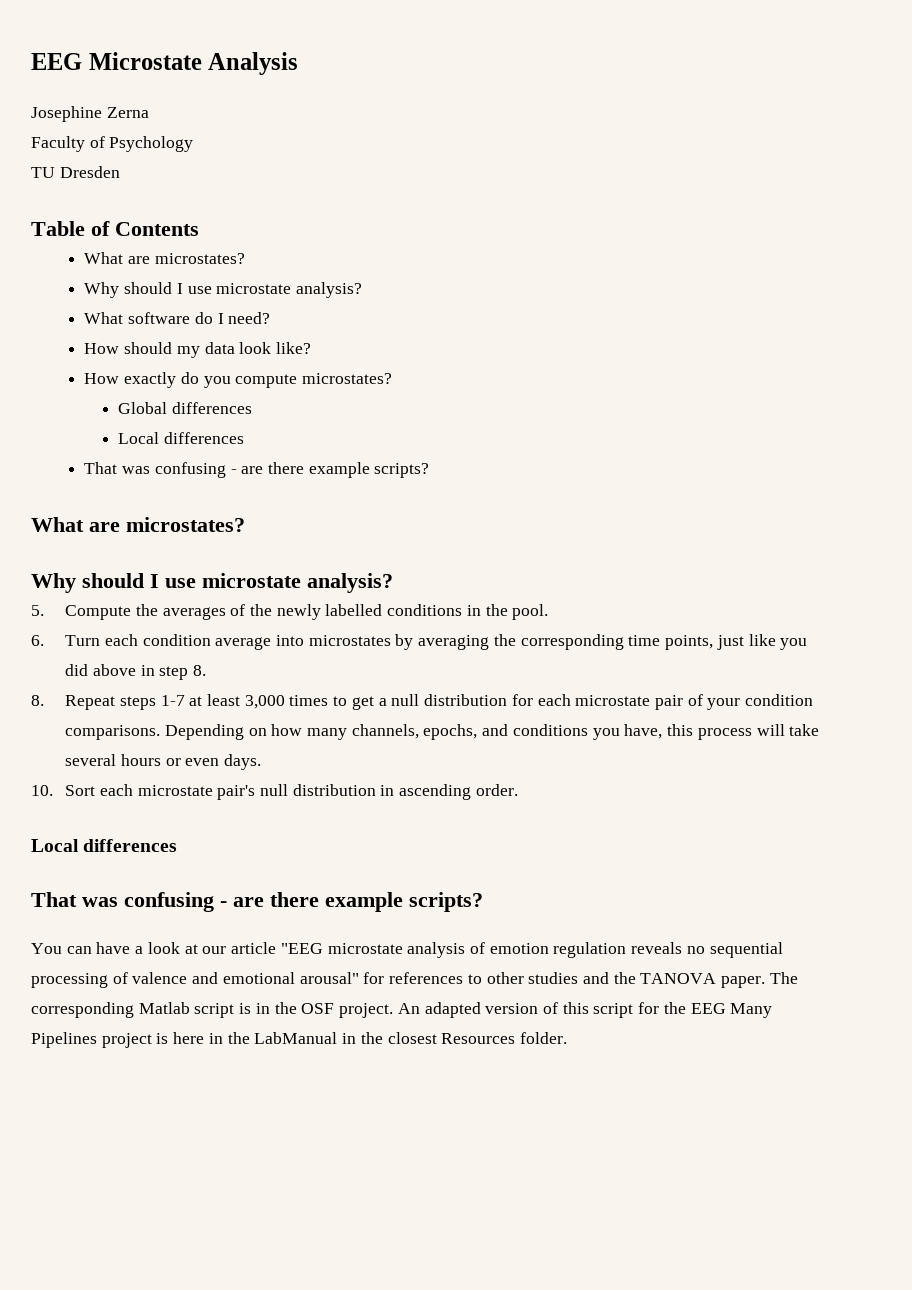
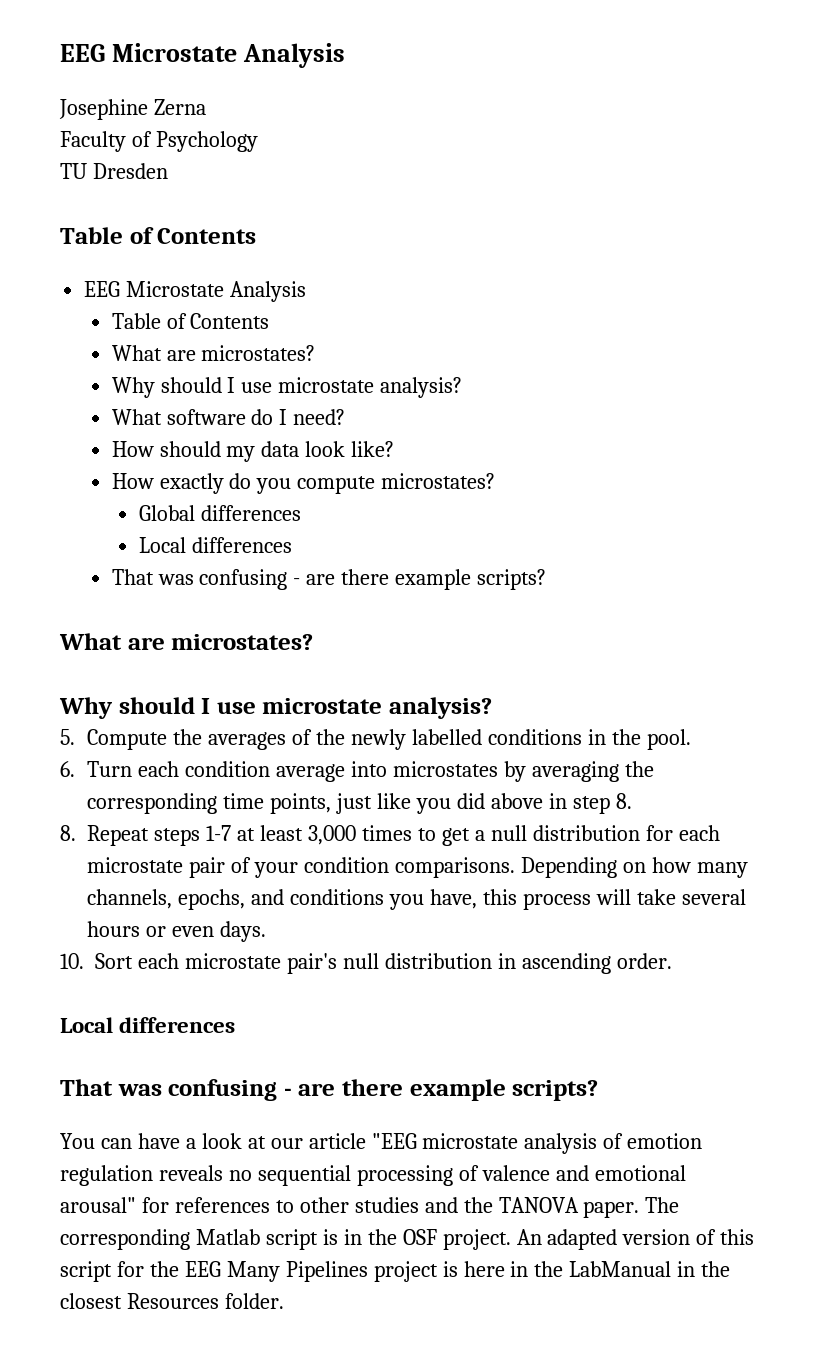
(199, 229) none -> [84,281,307,302] [111,313,270,329] // EEG Microstate Analysis // Table of Contents

